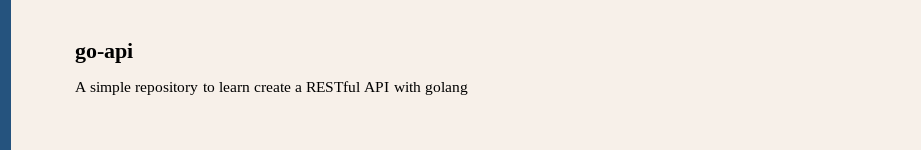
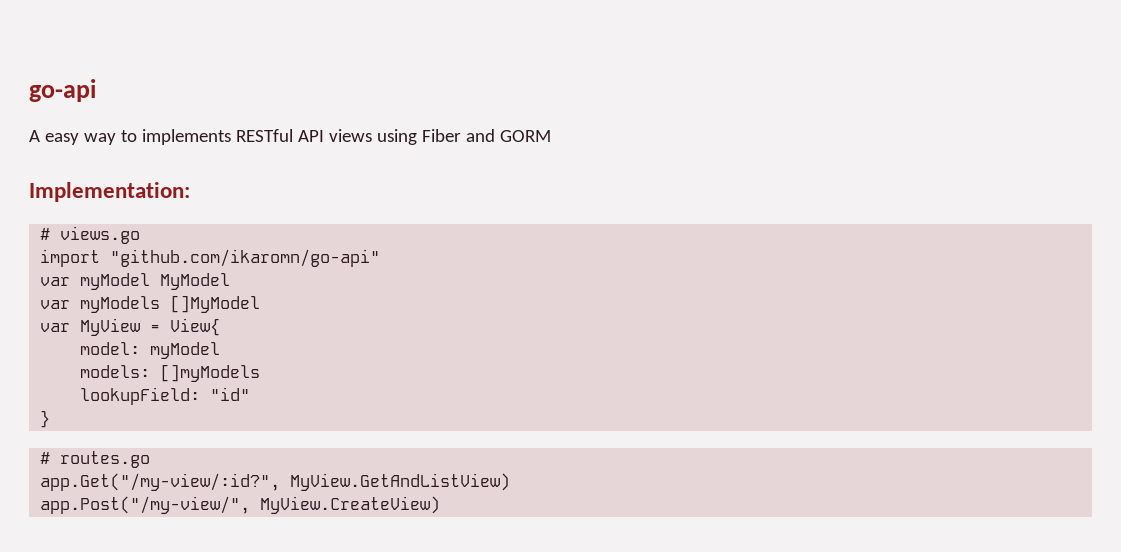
[90,81,468,95] simple repository to learn create a RESTful API with golang -> [44,129,551,145] [29,182,190,202] [40,226,141,244] [40,249,381,267] [40,273,231,290] [40,295,261,313] [40,318,221,336] [80,342,221,359] [80,364,261,382] [80,387,251,405] [40,410,51,428] [40,451,151,468] [40,473,511,491] [40,496,441,514] easy way to implements RESTful API views using Fiber and GORM // Implementation: // # views.go // import "github.com/ikaromn/go-api" // var myModel MyModel // var myModels []MyModel // var MyView = View{ // model: myModel // models: []myModels // lookupField: "id" // } // # routes.go // app.Get("/my-view/:id?", MyView.GetAndListView) // app.Post("/my-view/", MyView.CreateView)

